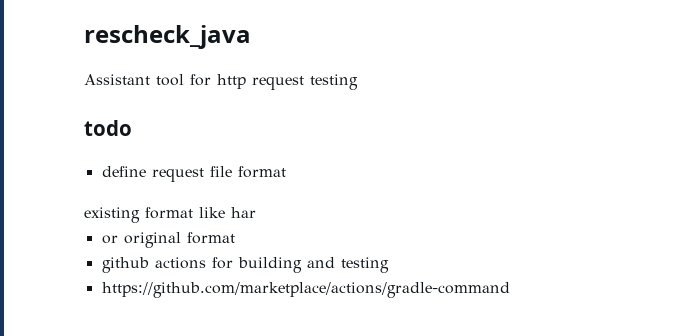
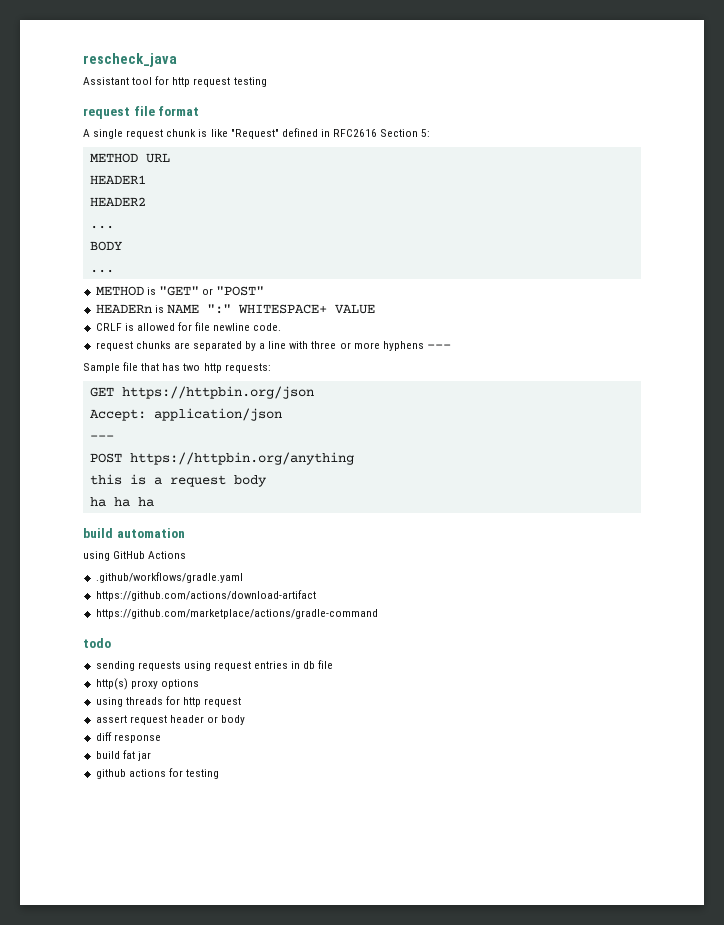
[84,120,132,136] [101,166,146,177] todo // define -> (267, 82) none
[84,207,256,223] [101,232,235,248] existing format like har // or original format -> [83,128,431,139] [89,153,170,163] [89,175,146,184] [89,197,146,206] [89,225,114,229] [89,241,122,251] [89,269,114,273] [95,286,265,296] [95,304,375,314] [95,322,282,331] [95,341,451,351] [83,362,271,373] [89,386,314,399] [89,408,282,421] [89,435,114,440] [89,452,354,465] [89,474,267,487] [89,497,154,507] [83,528,185,538] [83,551,187,561] [95,572,243,583] [95,590,316,601] [95,609,378,619] [83,638,111,648] [95,660,334,671] [95,678,199,690] [95,696,242,707] [95,715,246,725] [95,732,161,743] [95,750,151,761] A single request chunk is like "Request" defined in RFC2616 Section 5: // METHOD URL // HEADER1 // HEADER2 // ... // BODY // ... // METHOD is "GET" or "POST" // HEADERn is NAME ":" WHITESPACE+ VALUE // CRLF is allowed for file newline code. // request chunks are separated by a line with three or more hyphens --- // Sample file that has two http requests: // GET https://httpbin.org/json // Accept: application/json // --- // POST https://httpbin.org/anything // this is a request body // ha ha ha // build automation // using GitHub Actions // .github/workflows/gradle.yaml // https://github.com/actions/download-artifact // https://github.com/marketplace/actions/gradle-command // todo // sending requests using request entries in db file // http(s) proxy options // using threads for http request // assert request header or body // diff response // build fat jar
[237,257,389,273] [101,282,510,298] building and testing // https://github.com/marketplace/actions/gradle-command -> [185,769,219,779] testing

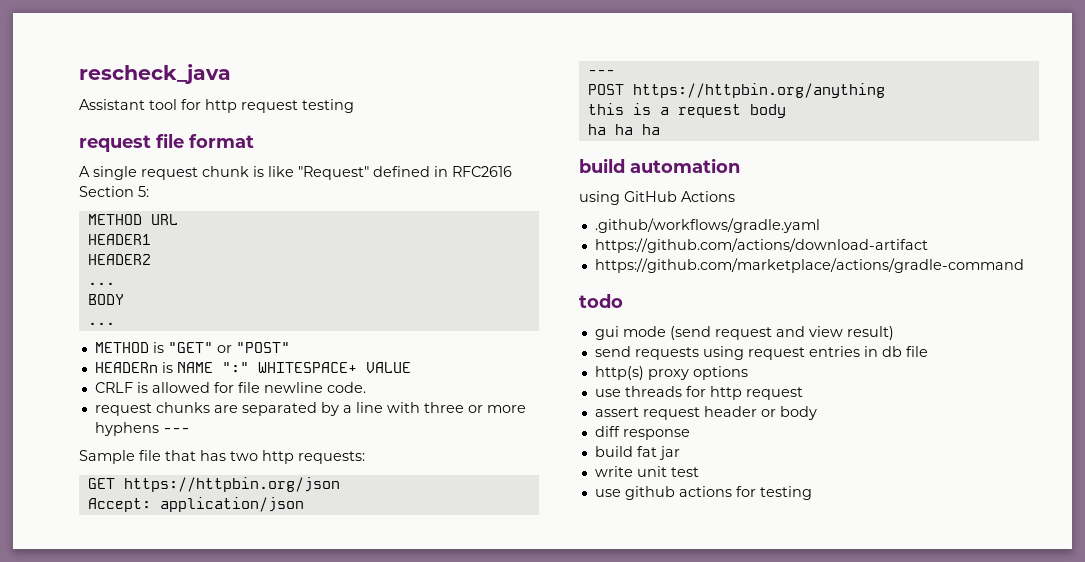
[95,661,135,671] sending -> [594,326,894,340] [594,346,631,357] gui mode (send request and view result) // send
[95,697,123,707] using -> [594,389,621,397] use
(151, 756) none -> [594,466,699,477] [594,489,621,497] write unit test // use

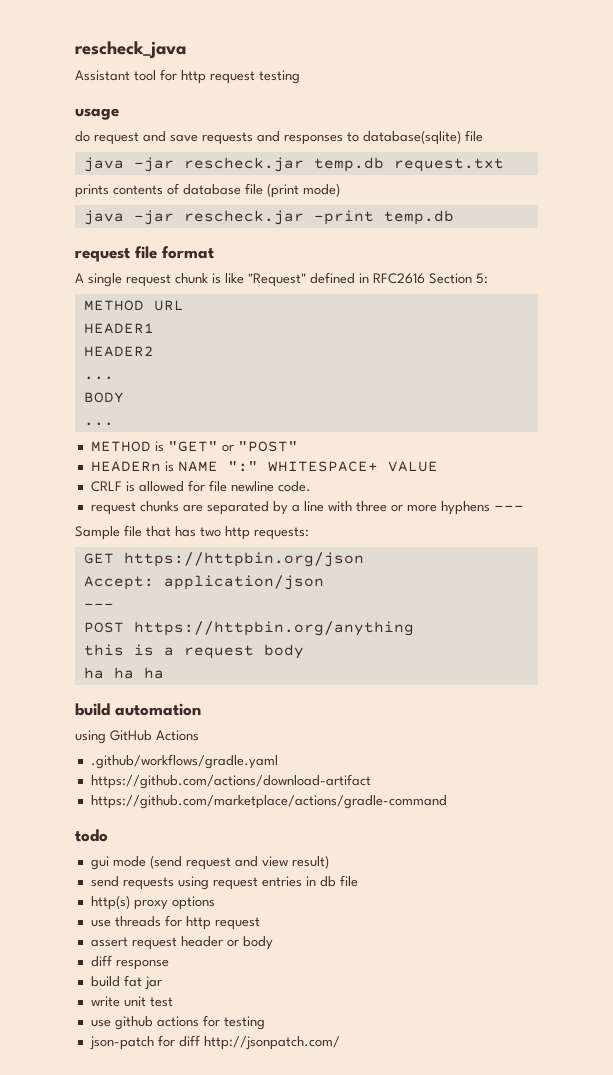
(354, 106) none -> [75,108,119,120] [75,130,483,145] [83,157,504,172] [75,183,340,198] [83,210,454,225] // usage // do request and save requests and responses to database(sqlite) file // java -jar rescheck.jar temp.db request.txt // prints contents of database file (print mode) // java -jar rescheck.jar -print temp.db
(812, 493) none -> [89,1035,340,1050] // json-patch for diff http://jsonpatch.com/

